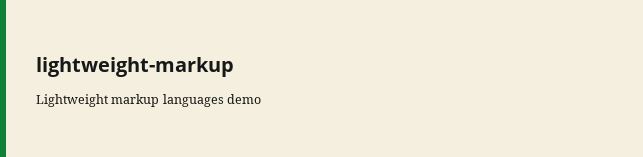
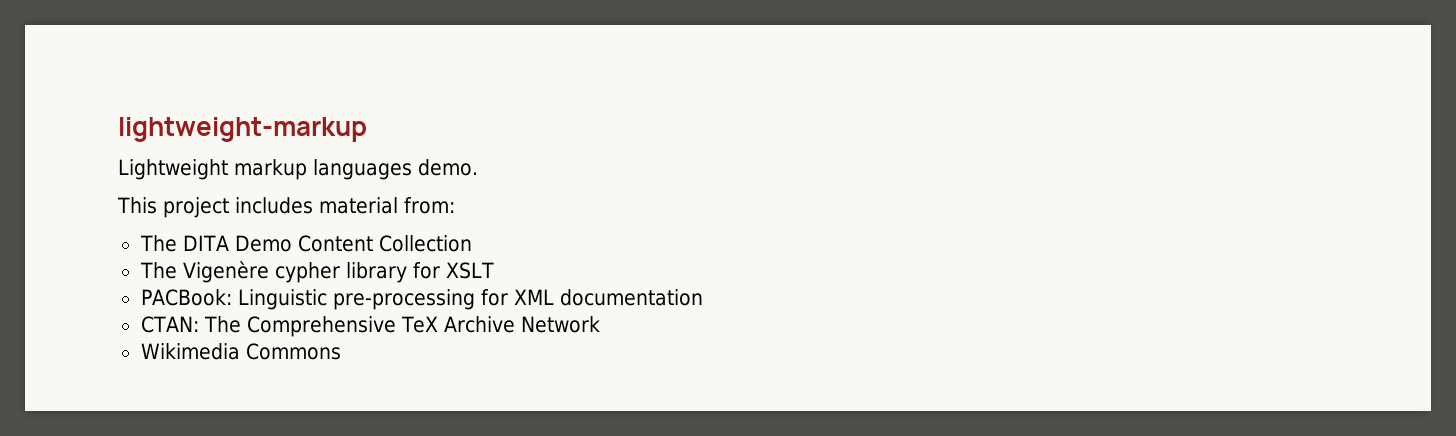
[227,94,262,104] demo -> [417,159,478,176] [117,197,455,218] [139,235,472,252] [139,261,494,283] [140,289,703,310] [140,316,601,337] [140,343,341,360] demo. // This project includes material from: // The DITA Demo Content Collection // The Vigenère cypher library for XSLT // PACBook: Linguistic pre-processing for XML documentation // CTAN: The Comprehensive TeX Archive Network // Wikimedia Commons

